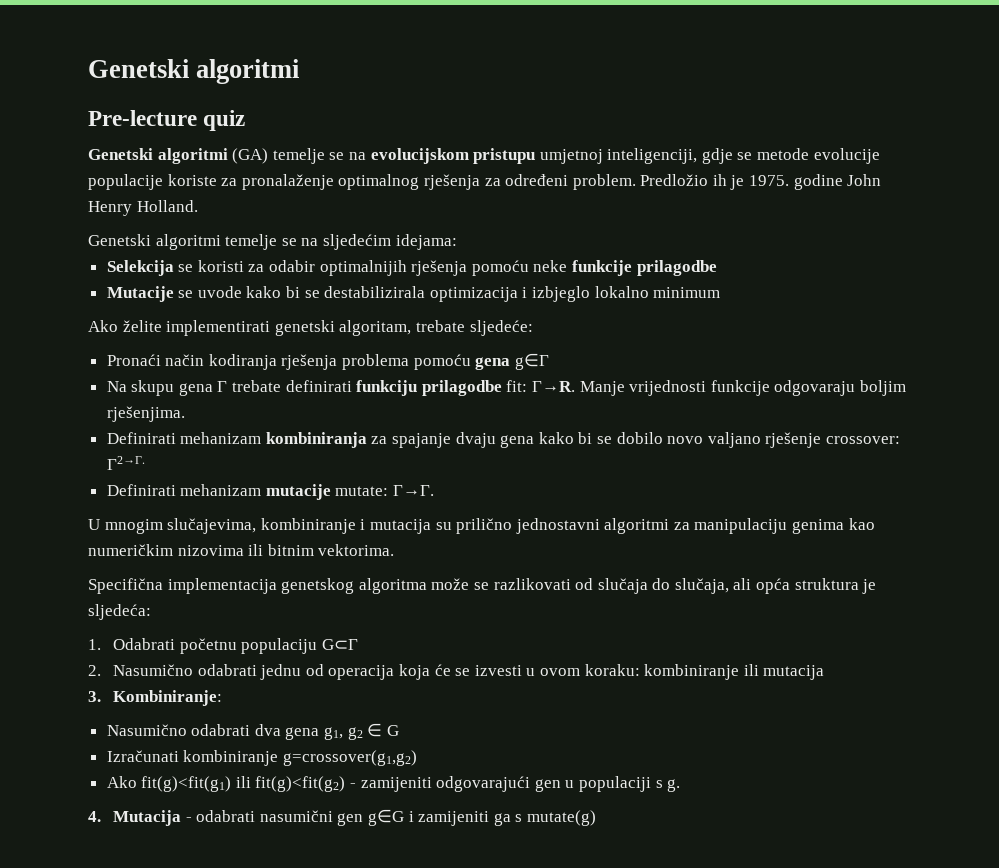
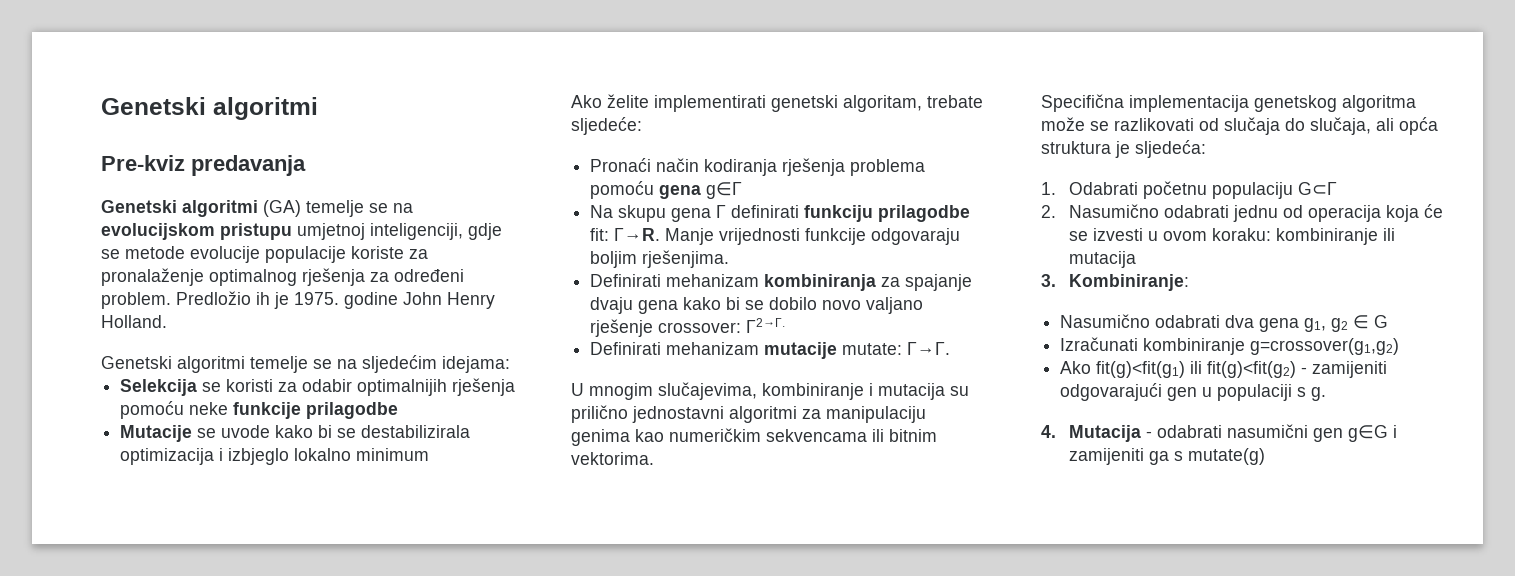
[88,110,246,131] Pre-lecture quiz -> [101,155,306,176] Pre-kviz predavanja
[232,380,282,392] trebate -> (727, 211) none
[177,545,244,556] nizovima -> [766,429,867,442] sekvencama

